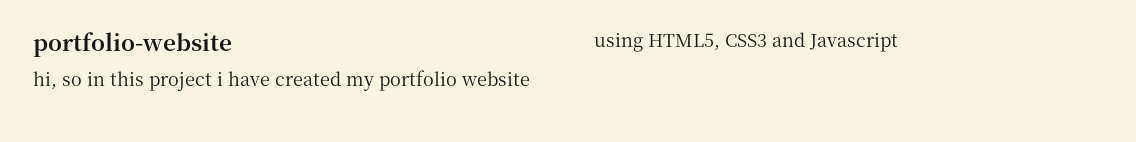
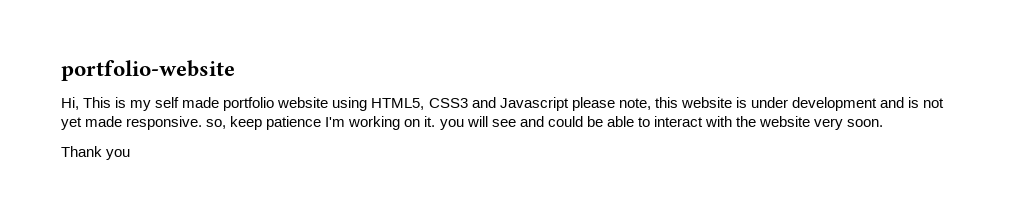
[33,71,374,91] hi, so in this project i have created my -> [61,97,220,111] Hi, This is my self made
(898, 42) none -> [571,97,945,111] [61,116,884,130] [61,146,131,160] please note, this website is under development and is not yet made responsive. so, keep patience I'm working on it. you will see and could be able to interact with the website very soon. // Thank you

